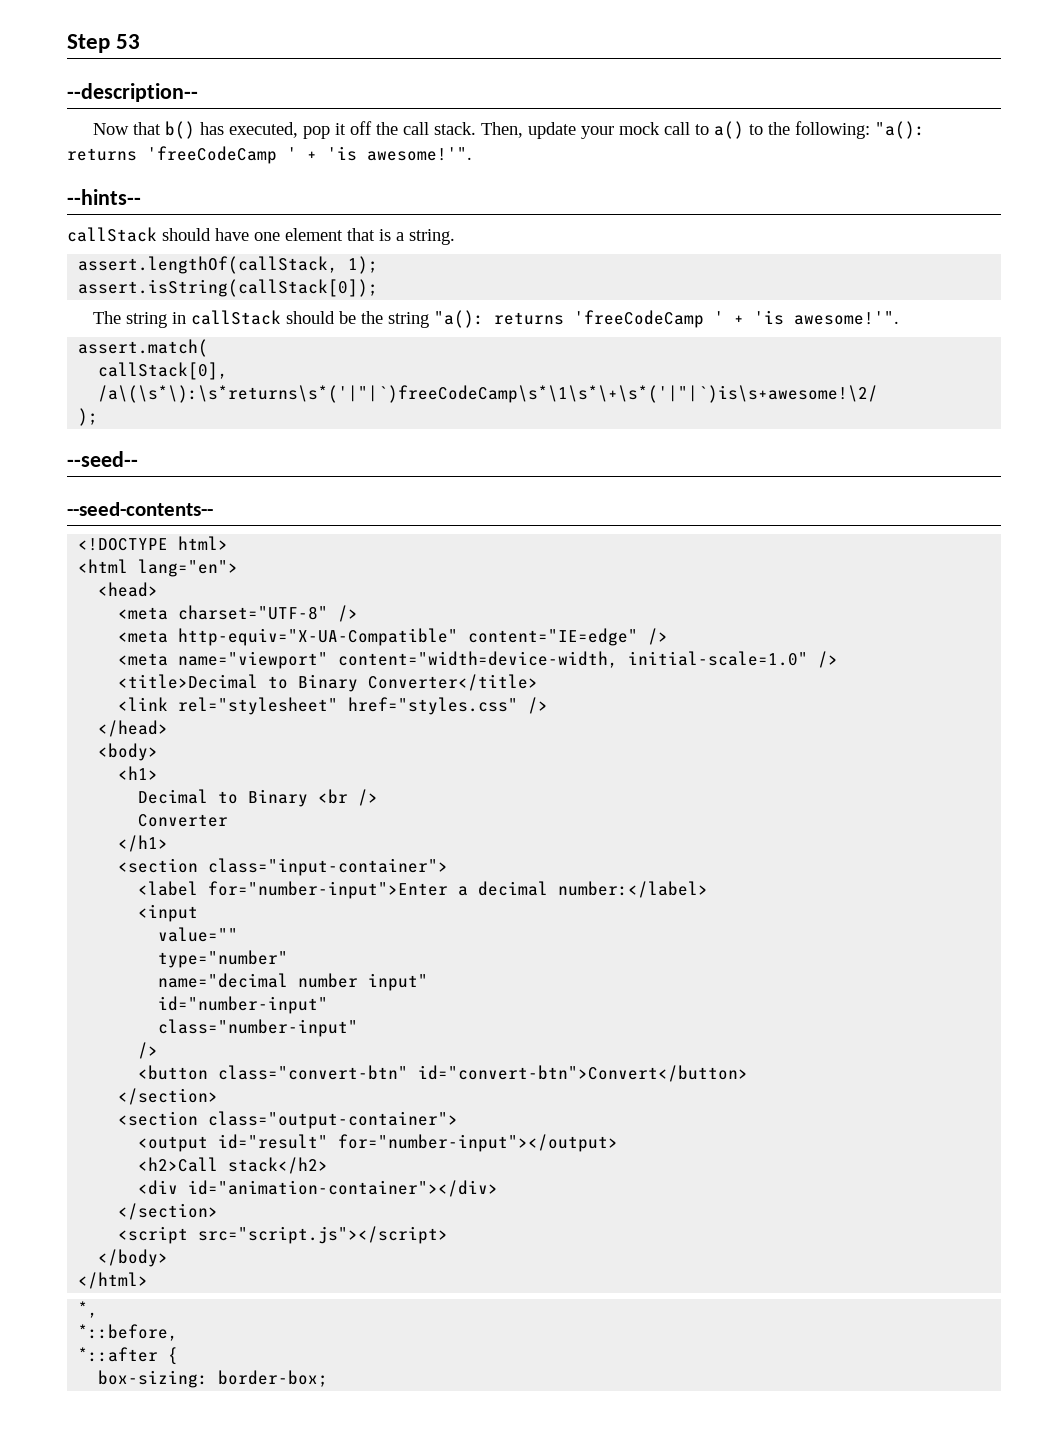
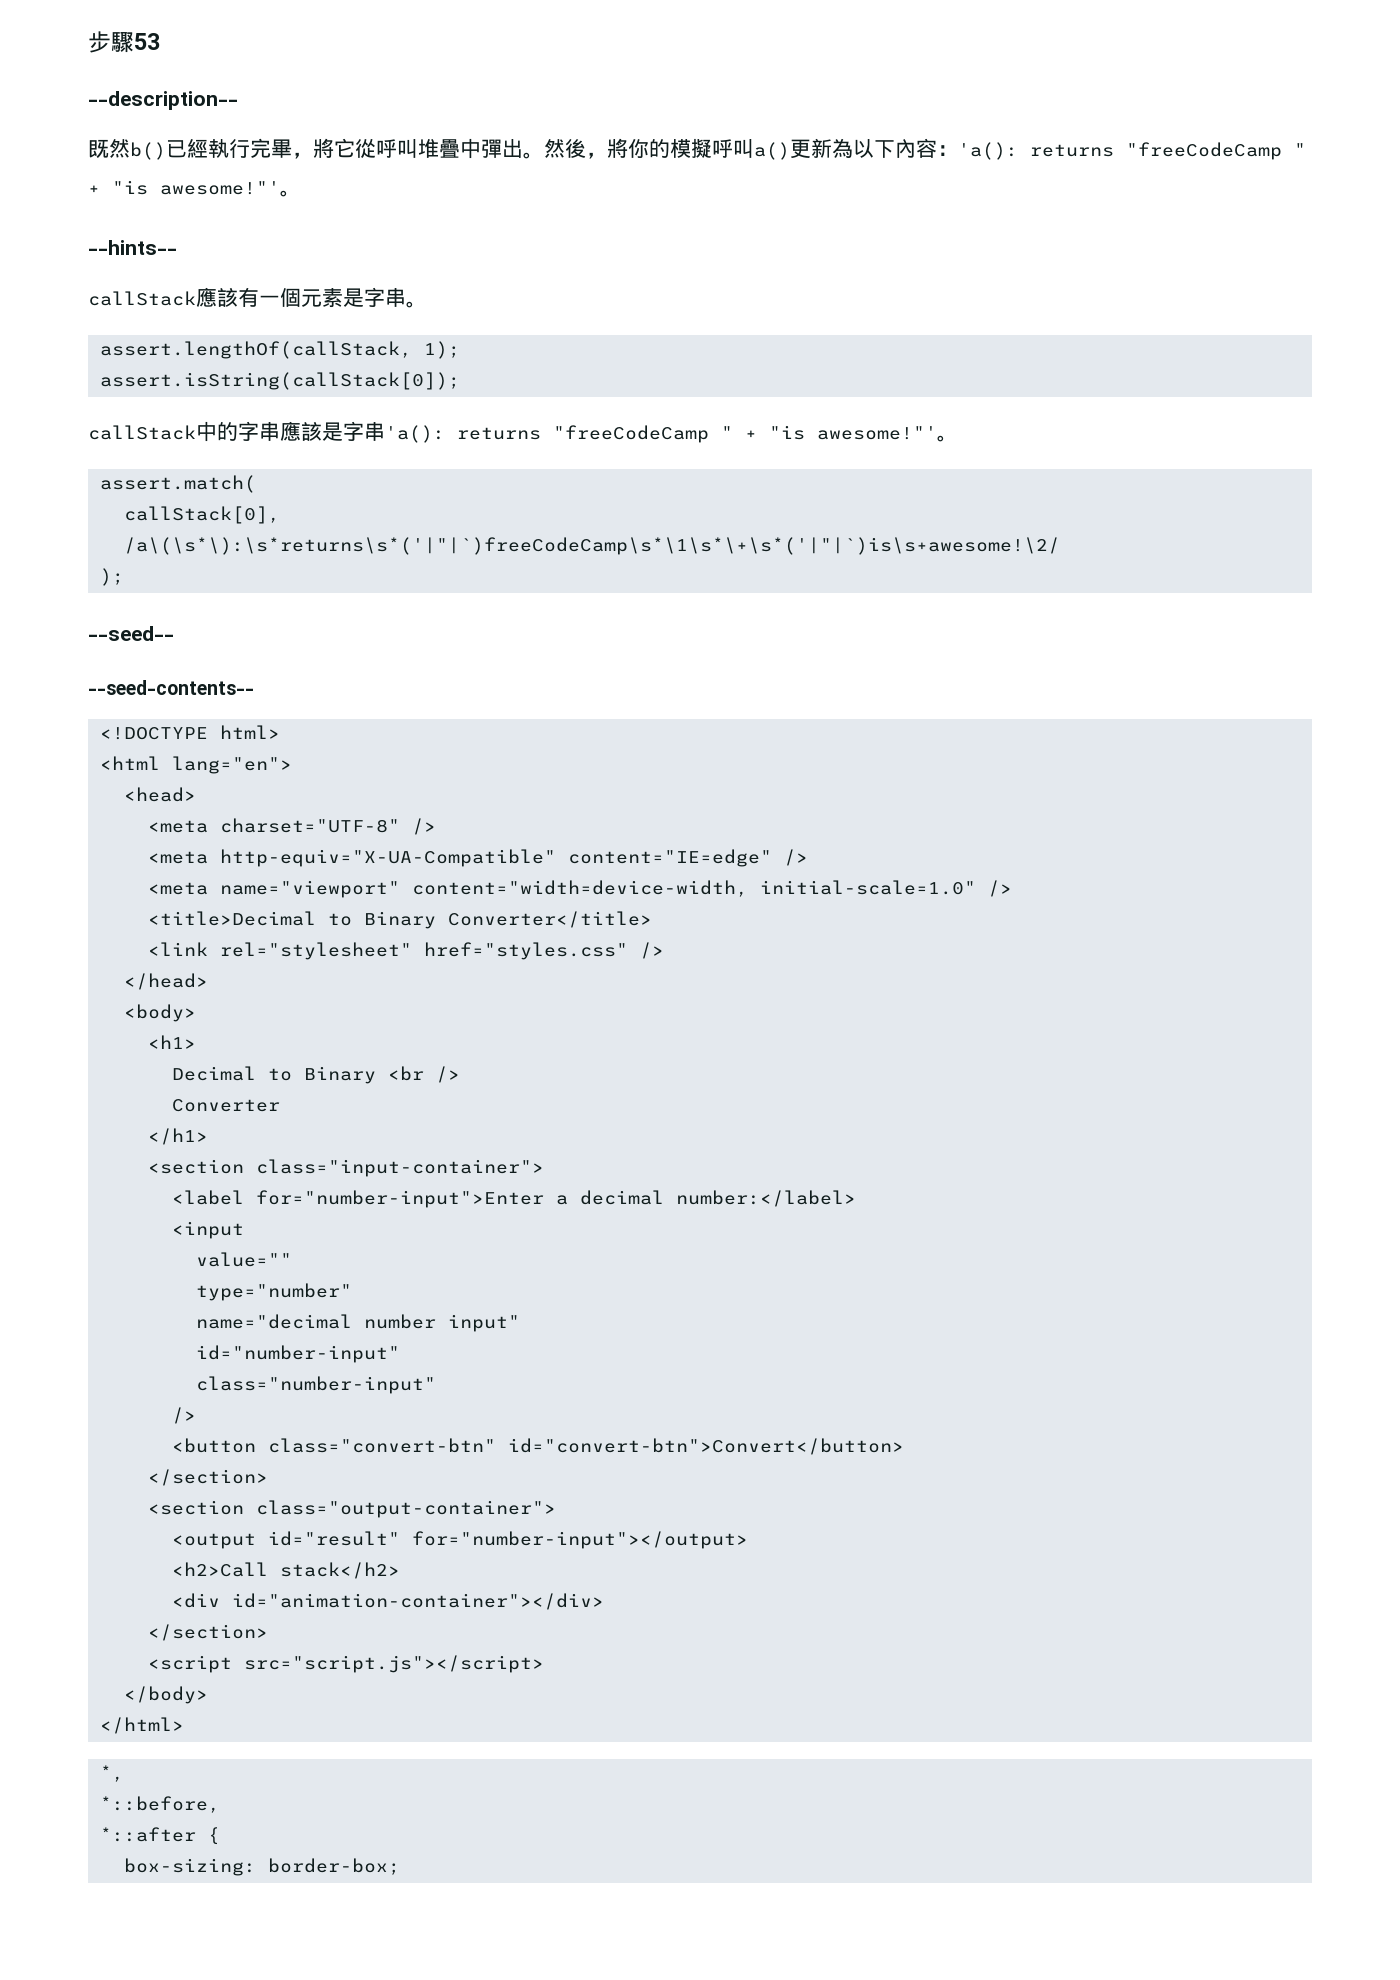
[67,34,110,53] Step -> [88,31,134,53] 步驟
[93,121,926,139] [67,146,472,164] [67,189,141,205] [67,227,455,245] [78,256,379,274] [78,279,379,297] [93,310,900,328] Now that b() has executed, pop it off the call stack. Then, update your mock call to a() to the following: "a(): returns 'freeCodeCamp ' + 'is awesome!'". // --hints-- // callStack should have one element that is a string. // assert.lengthOf(callStack, 1); // assert.isString(callStack[0]); // The string in callStack should be the string "a(): returns 'freeCodeCamp ' + 'is awesome!'". -> [88,138,1306,160] [88,180,301,197] [88,240,177,255] [88,287,427,308] [100,341,461,359] [100,372,461,390] [88,421,958,443] 既然b()已經執行完畢，將它從呼叫堆疊中彈出。然後，將你的模擬呼叫a()更新為以下內容：'a(): returns "freeCodeCamp " + "is awesome!"'。 // --hints-- // callStack應該有一個元素是字串。 // assert.lengthOf(callStack, 1); // assert.isString(callStack[0]); // callStack中的字串應該是字串'a(): returns "freeCodeCamp " + "is awesome!"'。

